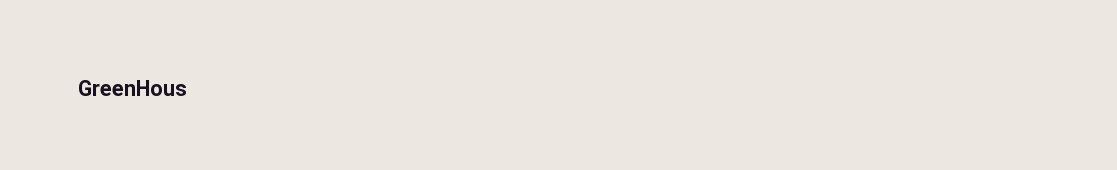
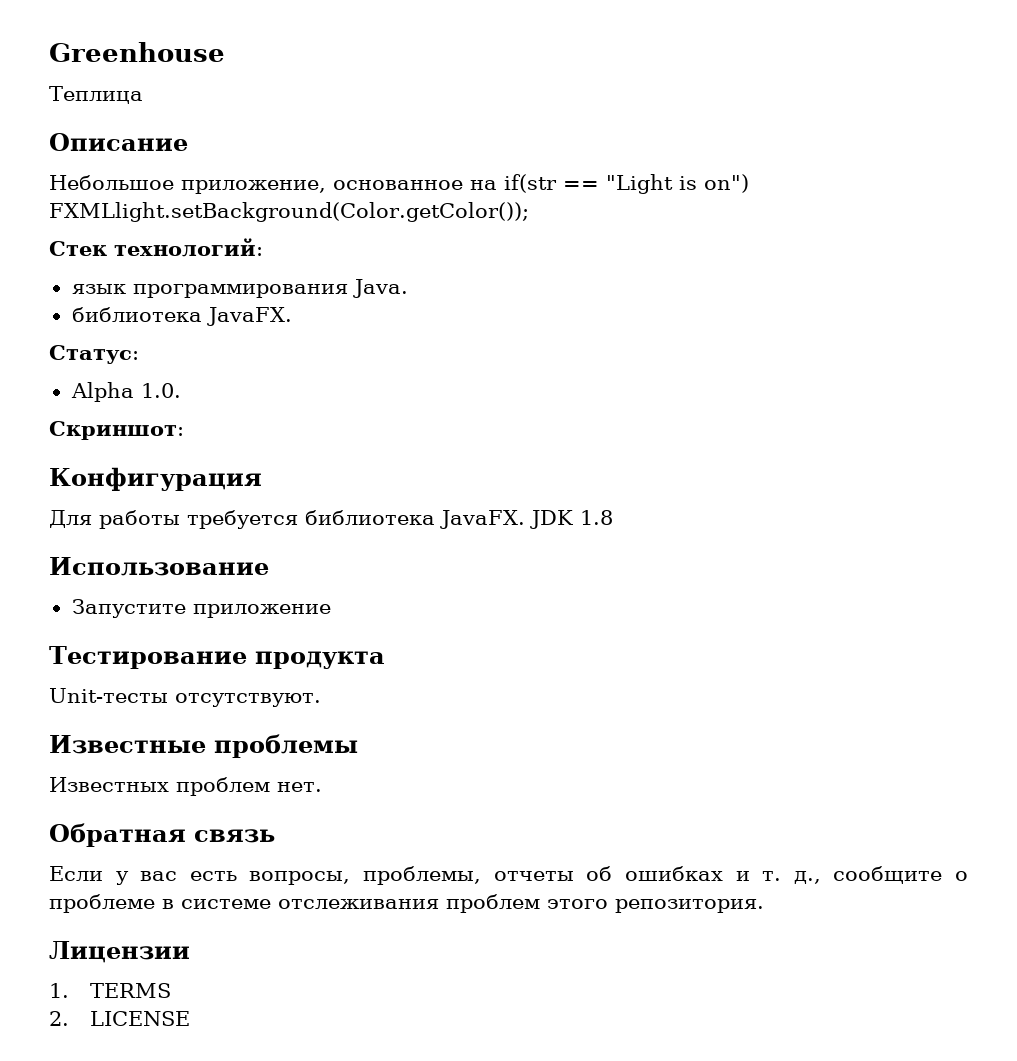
[78,80,187,96] GreenHous -> [49,42,225,62] [49,86,143,104] [49,133,188,151] [49,174,749,194] [49,202,529,222] [49,238,263,257] [71,279,408,298] [71,307,292,326] [49,345,139,364] [70,382,181,402] [49,421,184,440] [49,467,262,491] [49,510,613,529] [49,557,269,576] [71,599,331,618] [49,646,385,669] [49,688,321,707] [49,734,358,758] [49,777,322,796] [49,823,275,847] [49,866,969,885] [49,894,764,913] [49,941,190,963] [49,983,171,998] [49,1011,190,1026] Greenhouse // Теплица // Описание // Небольшое приложение, основанное на if(str == "Light is on") FXMLlight.setBackground(Color.getColor()); // Стек технологий: // язык программирования Java. // библиотека JavaFX. // Статус: // Alpha 1.0. // Скриншот: // Конфигурация // Для работы требуется библиотека JavaFX. JDK 1.8 // Использование // Запустите приложение // Тестирование продукта // Unit-тесты отсутствуют. // Известные проблемы // Известных проблем нет. // Обратная связь // Если у вас есть вопросы, проблемы, отчеты об ошибках и т. д., сообщите о проблеме в системе отслеживания проблем этого репозитория. // Лицензии // 1. TERMS // 2. LICENSE

